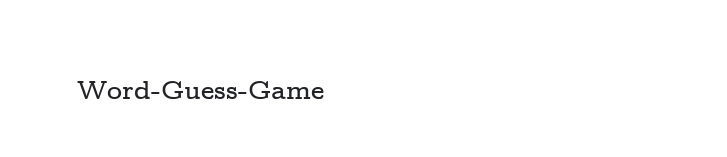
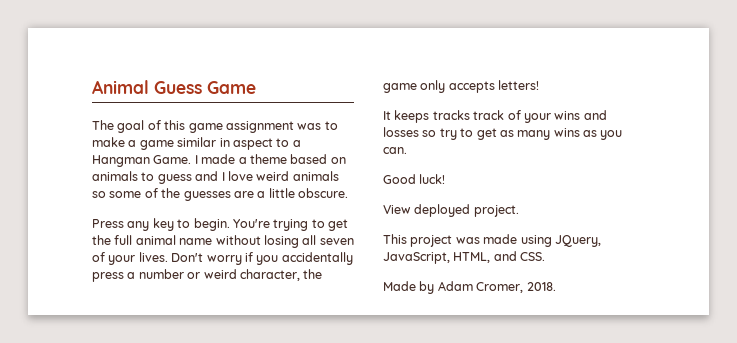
[77,81,324,99] Word-Guess-Game -> [92,80,256,94] [92,120,338,133] [92,137,301,150] [92,154,346,167] [92,171,339,184] [92,188,348,201] [92,218,348,231] [92,235,354,248] [92,252,353,265] [92,269,323,282] [383,80,540,93] [383,110,607,123] [383,127,623,140] [383,147,407,154] [383,174,446,184] [383,204,519,217] [383,234,601,247] [383,251,546,264] [383,281,556,294] Animal Guess Game // The goal of this game assignment was to make a game similar in aspect to a Hangman Game. I made a theme based on animals to guess and I love weird animals so some of the guesses are a little obscure. // Press any key to begin. You're trying to get the full animal name without losing all seven of your lives. Don't worry if you accidentally press a number or weird character, the game only accepts letters! // It keeps tracks track of your wins and losses so try to get as many wins as you can. // Good luck! // View deployed project. // This project was made using JQuery, JavaScript, HTML, and CSS. // Made by Adam Cromer, 2018.

